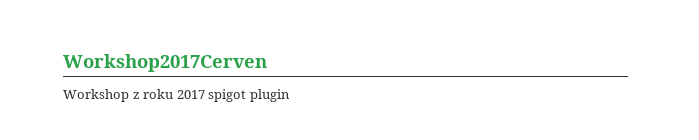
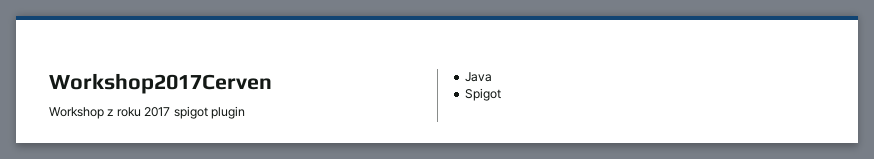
(290, 95) none -> [464,72,492,82] [464,88,501,101] // Java // Spigot

